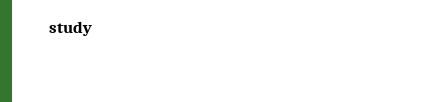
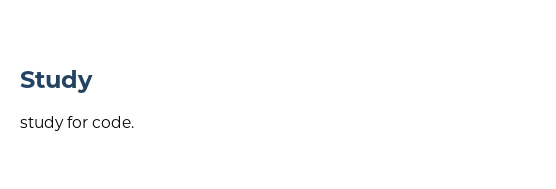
[49,21,92,36] study -> [20,70,93,93] [20,116,135,131] Study // study for code.

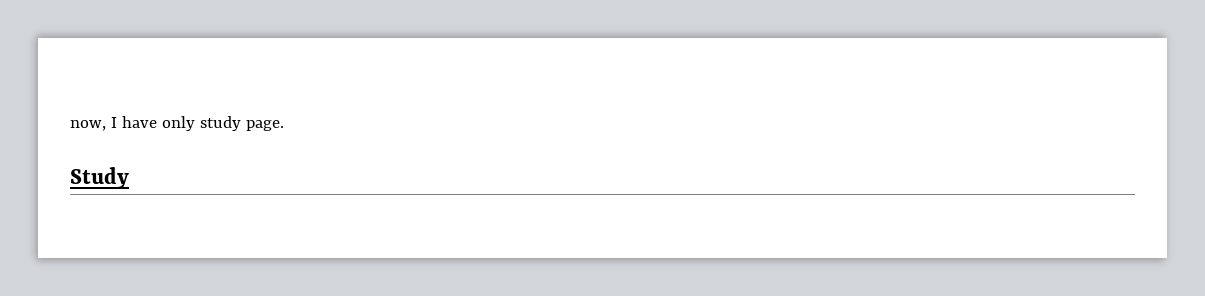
[20,70,93,93] [20,116,135,131] Study // study for code. -> [70,116,284,131] [70,167,129,189] now, I have only study page. // Study

